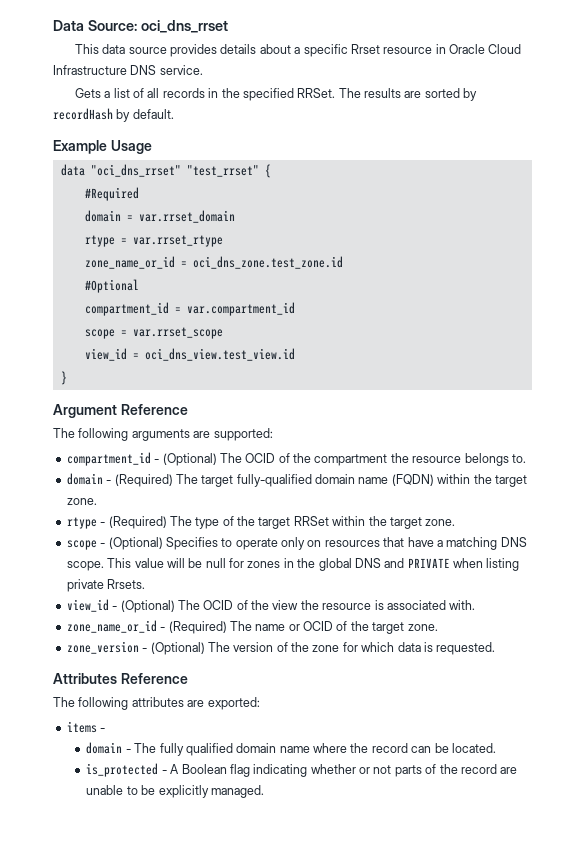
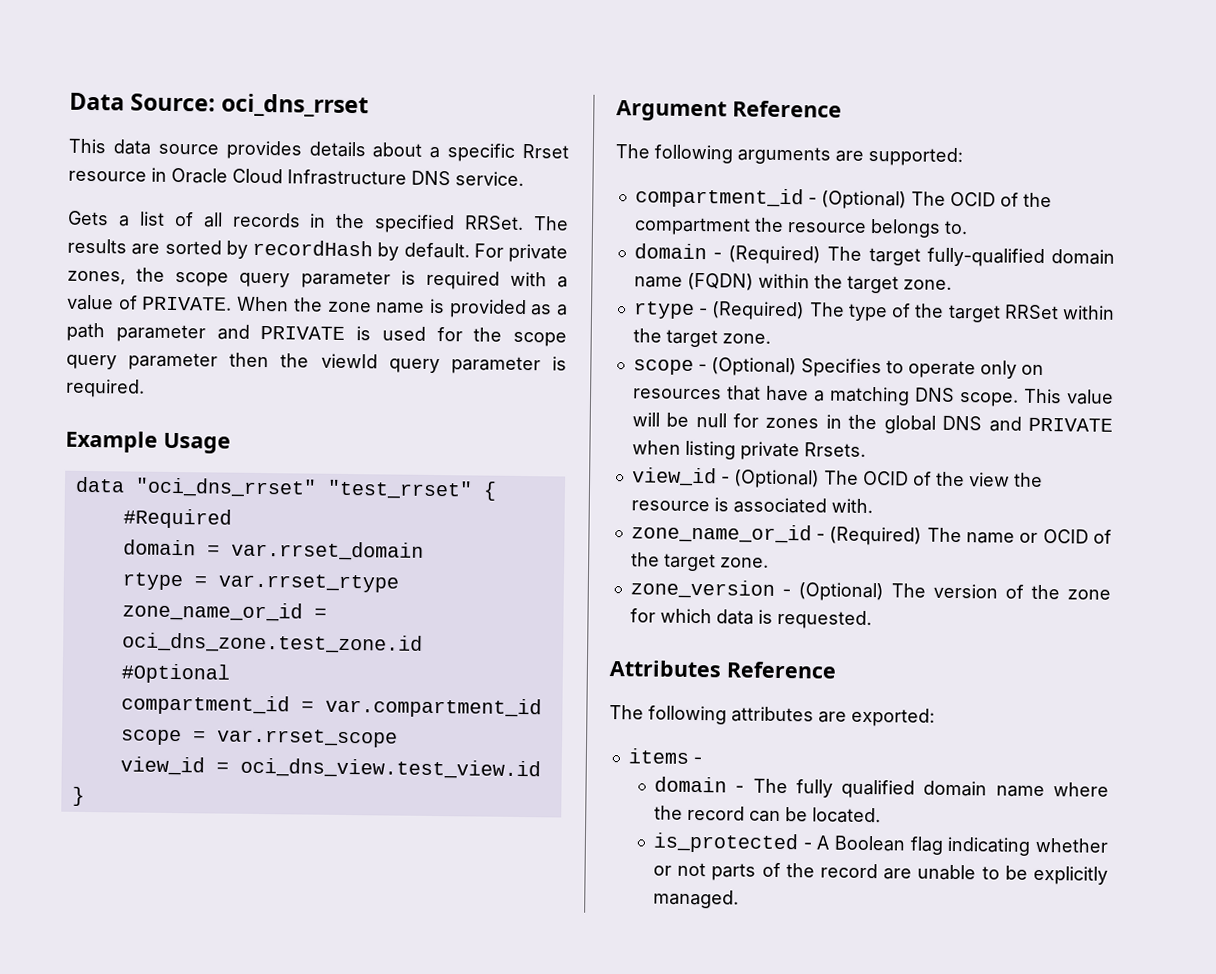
(174, 114) none -> [473,243,568,263] [67,267,568,290] [67,294,568,319] [66,322,567,347] [66,352,567,375] [66,378,145,398] For private zones, the scope query parameter is required with a value of PRIVATE. When the zone name is provided as a path parameter and PRIVATE is used for the scope query parameter then the viewId query parameter is required.

